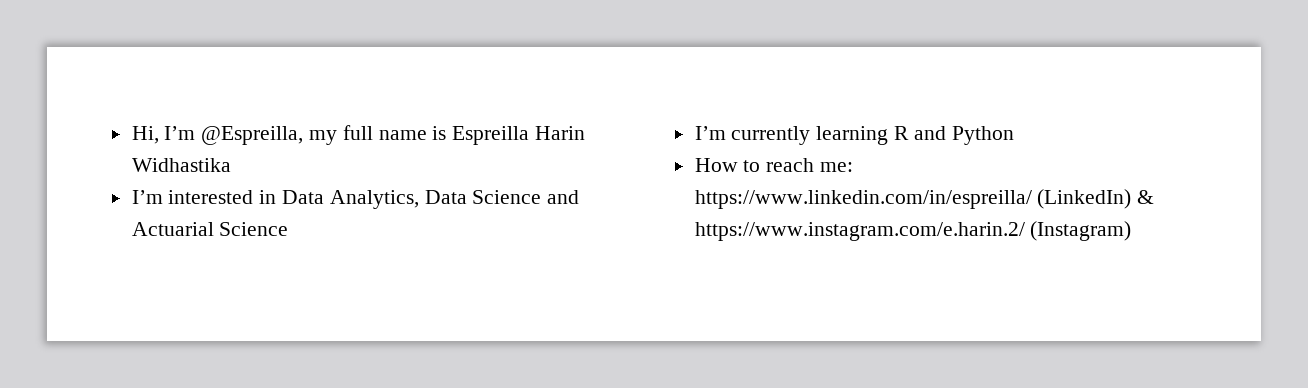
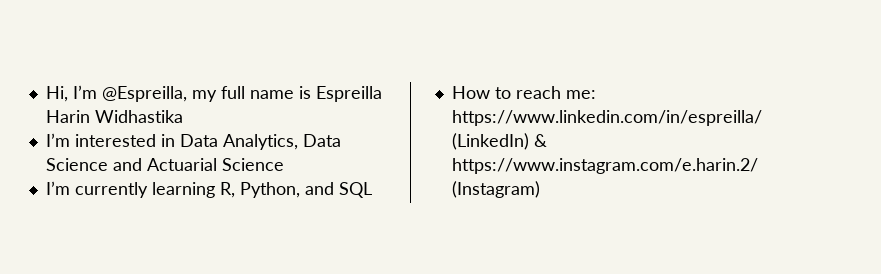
[894,126,1014,145] R and Python -> [219,182,372,198] R, Python, and SQL

